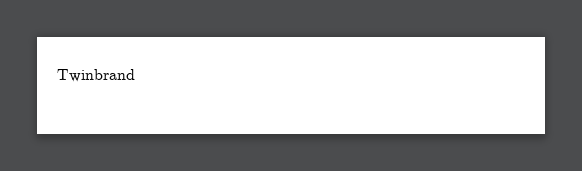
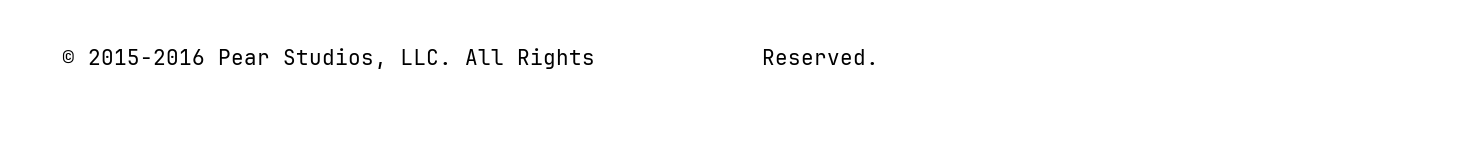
[57,69,135,82] Twinbrand -> [62,48,879,69] © 2015-2016 Pear Studios, LLC. All Rights Reserved.

